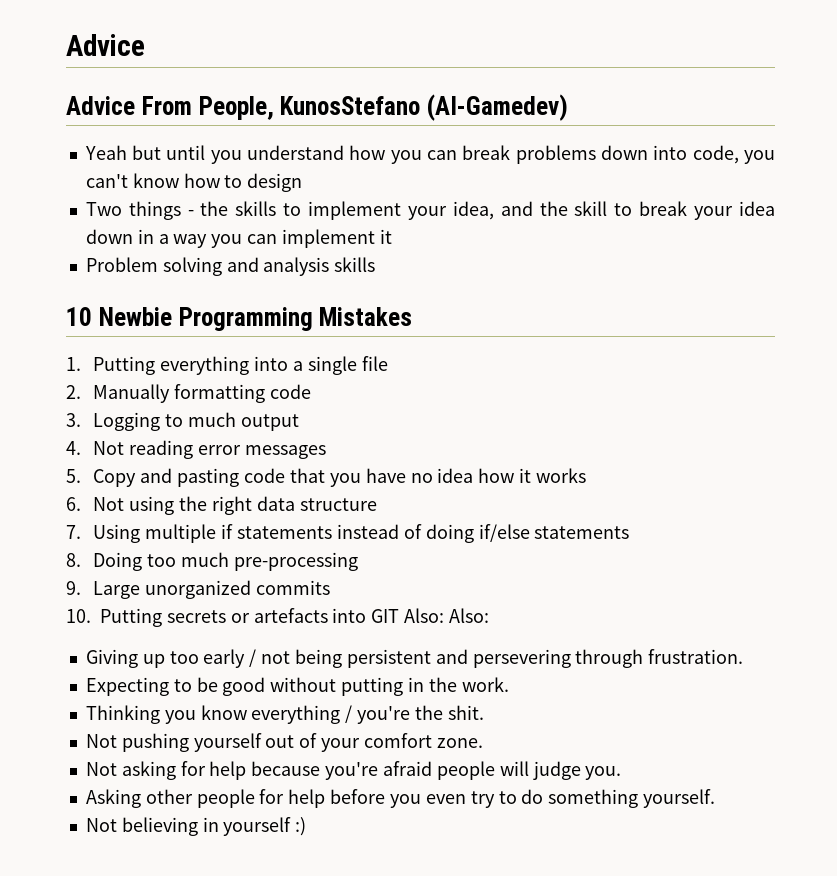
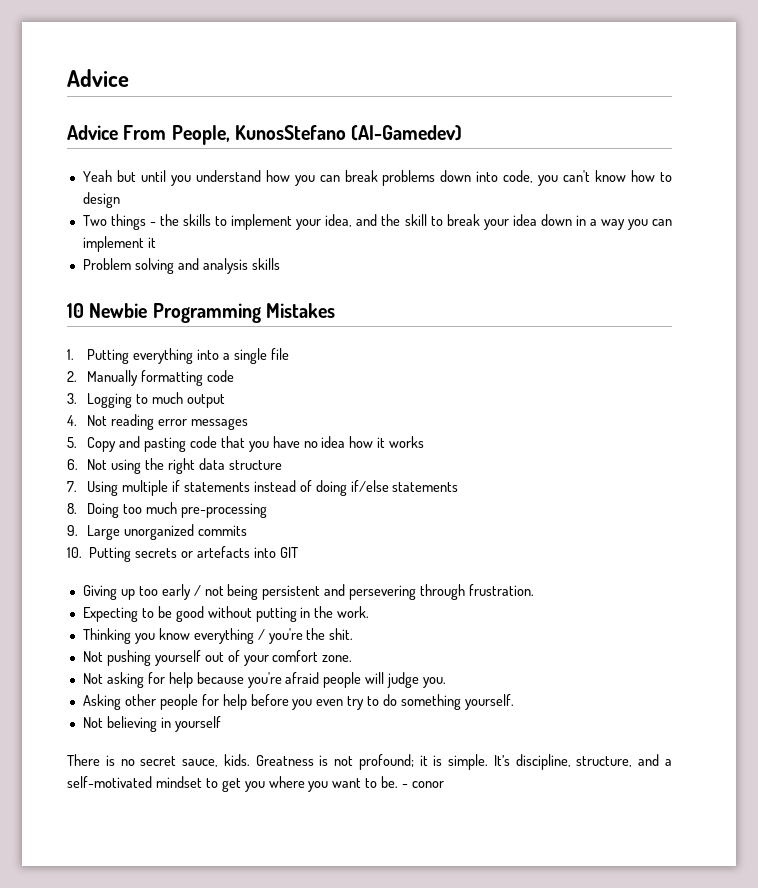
[404,608,490,623] Also: Also: -> (298, 552) none
[295,817,307,836] :) -> [67,754,672,770] [67,776,445,792] // There is no secret sauce, kids. Greatness is not profound; it is simple. It’s discipline, structure, and a self-motivated mindset to get you where you want to be. - conor

